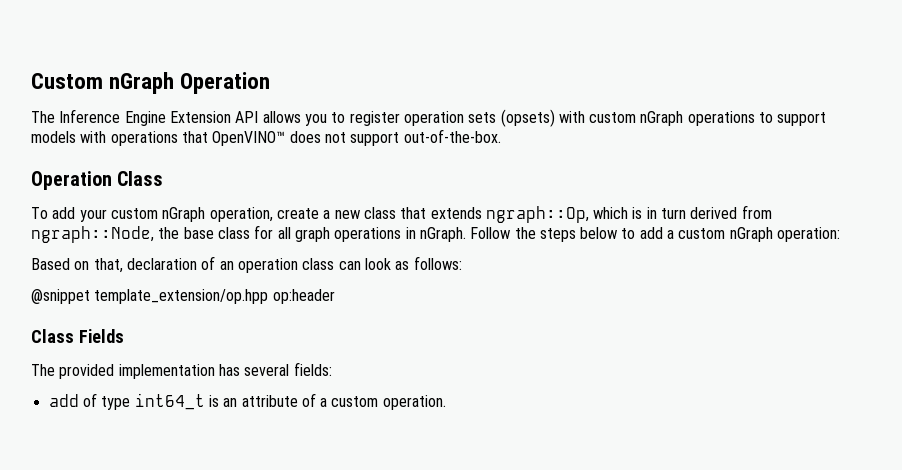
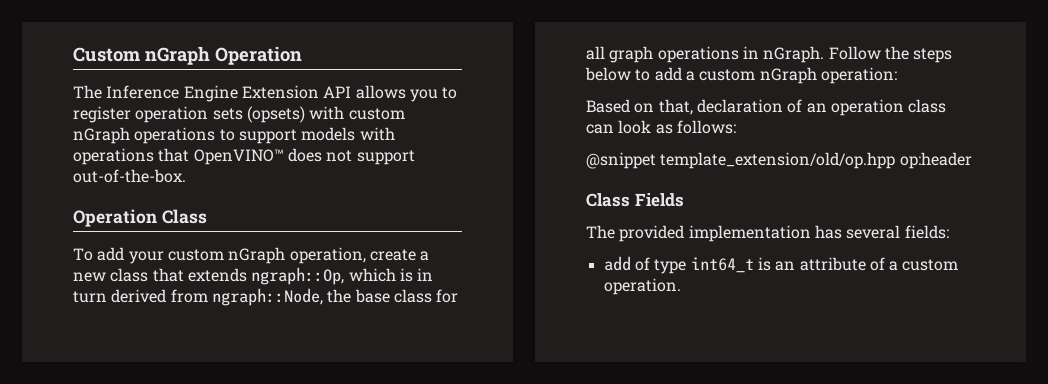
[94,289,269,304] template_extension/op.hpp -> [660,152,896,169] template_extension/old/op.hpp

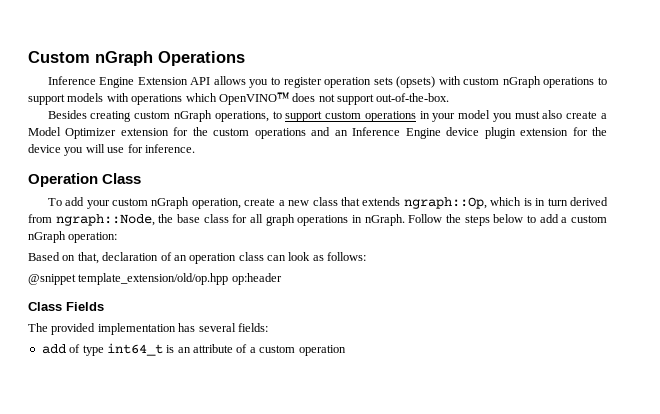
[215,46,302,65] [73,85,102,99] Operation // The -> [158,51,245,66] Operations //
[158,148,190,162] that -> [185,93,217,102] which
(186, 176) none -> [47,110,608,122] [28,127,607,139] [28,144,195,156] // Besides creating custom nGraph operations, to support custom operations in your model you must also create a Model Optimizer extension for the custom operations and an Inference Engine device plugin extension for the device you will use for inference.
[603,278,681,295] operation. -> [298,345,346,356] operation

